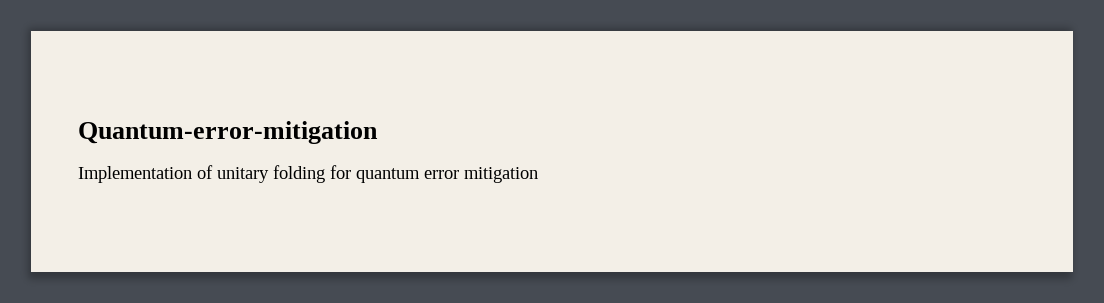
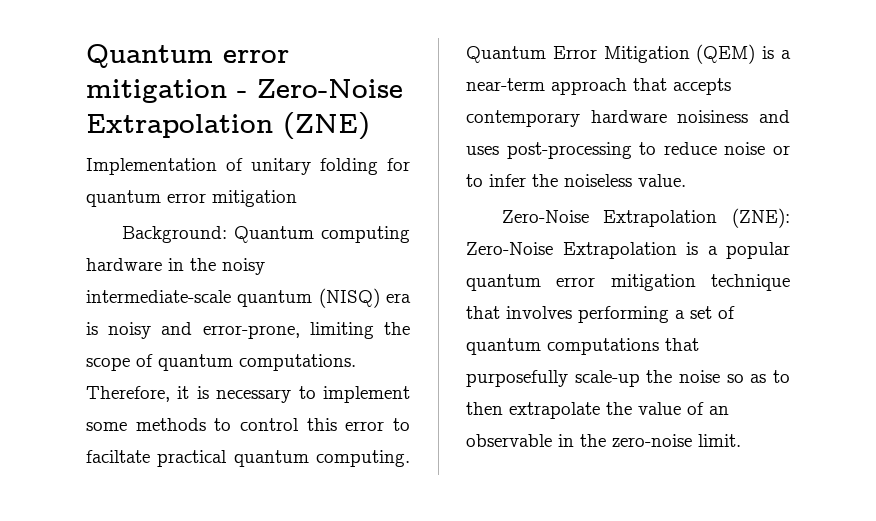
[78,121,378,144] Quantum-error-mitigation -> [86,44,289,68] [86,79,403,103] [86,112,370,140] Quantum error mitigation - Zero-Noise Extrapolation (ZNE)
(538, 175) none -> [121,226,410,243] [86,258,265,275] [86,288,411,308] [86,322,410,339] [86,354,356,371] [86,386,410,403] [86,418,410,431] [86,450,410,467] [466,44,791,64] [466,78,731,95] [466,110,790,127] [466,142,790,159] [466,174,686,187] [501,208,790,228] [466,242,790,259] [466,274,790,291] [466,306,735,323] [466,338,699,355] [466,370,790,387] [466,402,729,419] [466,434,741,447] // Background: Quantum computing hardware in the noisy intermediate-scale quantum (NISQ) era is noisy and error-prone, limiting the scope of quantum computations. Therefore, it is necessary to implement some methods to control this error to faciltate practical quantum computing. Quantum Error Mitigation (QEM) is a near-term approach that accepts contemporary hardware noisiness and uses post-processing to reduce noise or to infer the noiseless value. // Zero-Noise Extrapolation (ZNE): Zero-Noise Extrapolation is a popular quantum error mitigation technique that involves performing a set of quantum computations that purposefully scale-up the noise so as to then extrapolate the value of an observable in the zero-noise limit.

